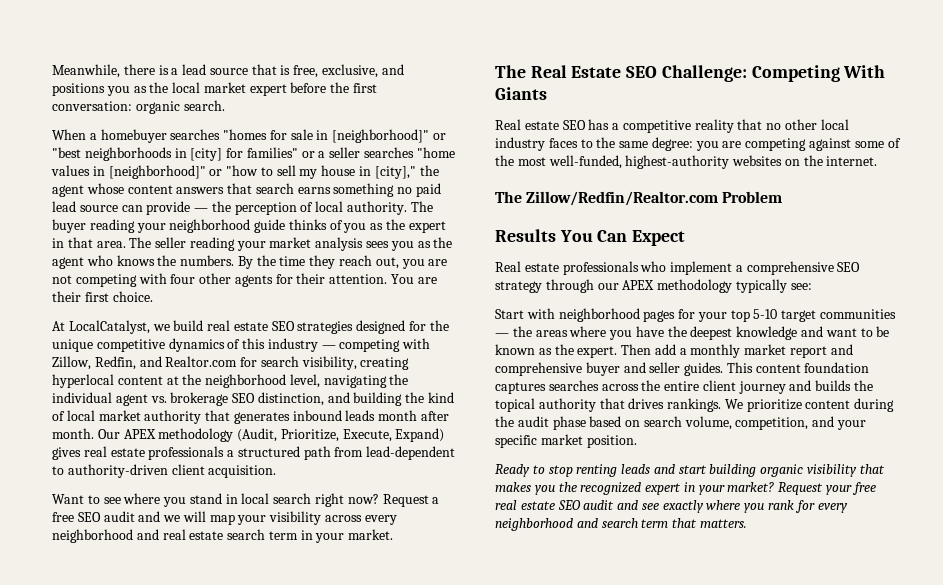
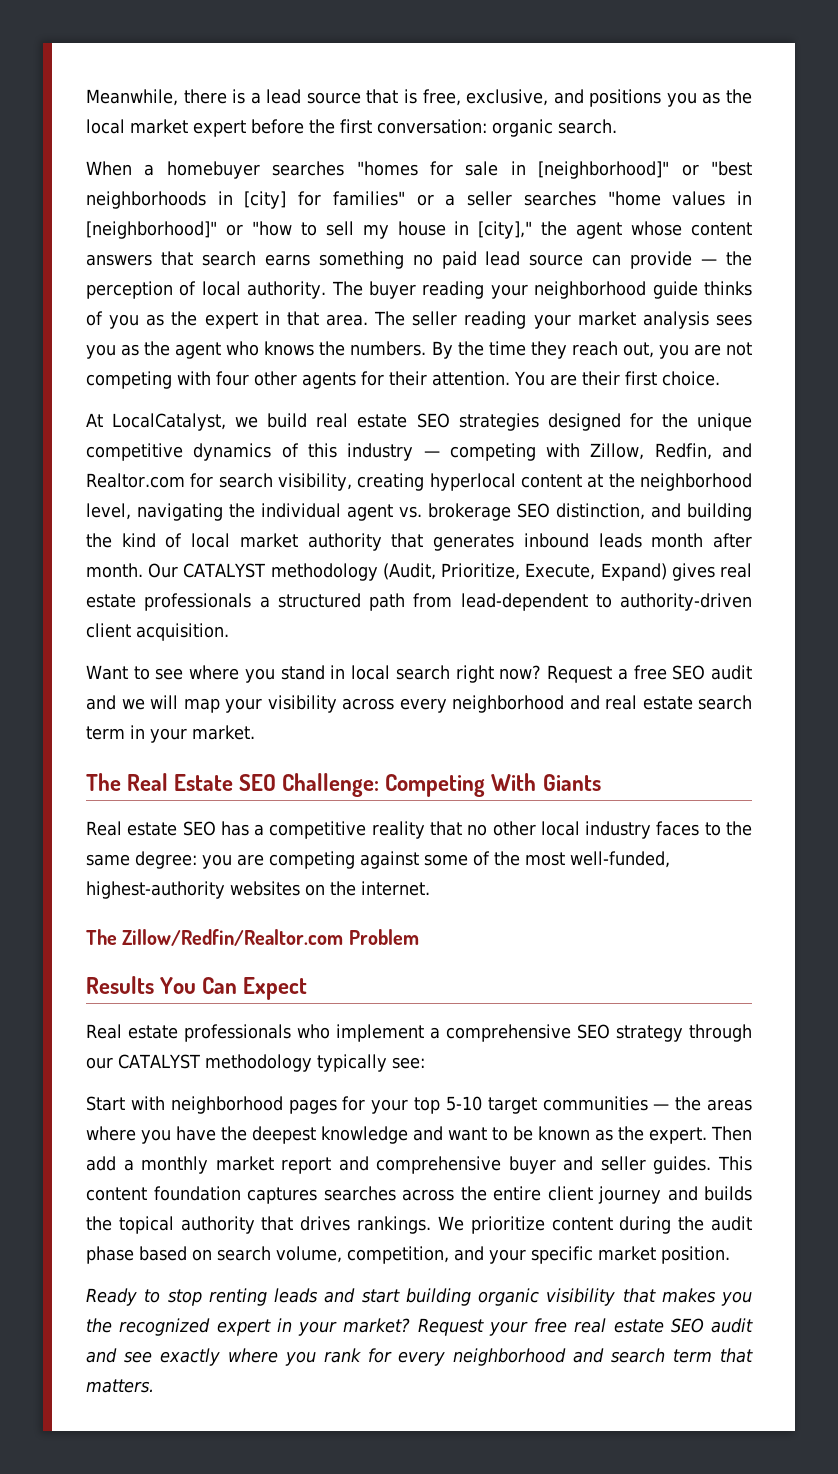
[123,429,156,439] APEX -> [183,563,266,578] CATALYST
[622,280,655,290] APEX -> [118,1054,200,1069] CATALYST

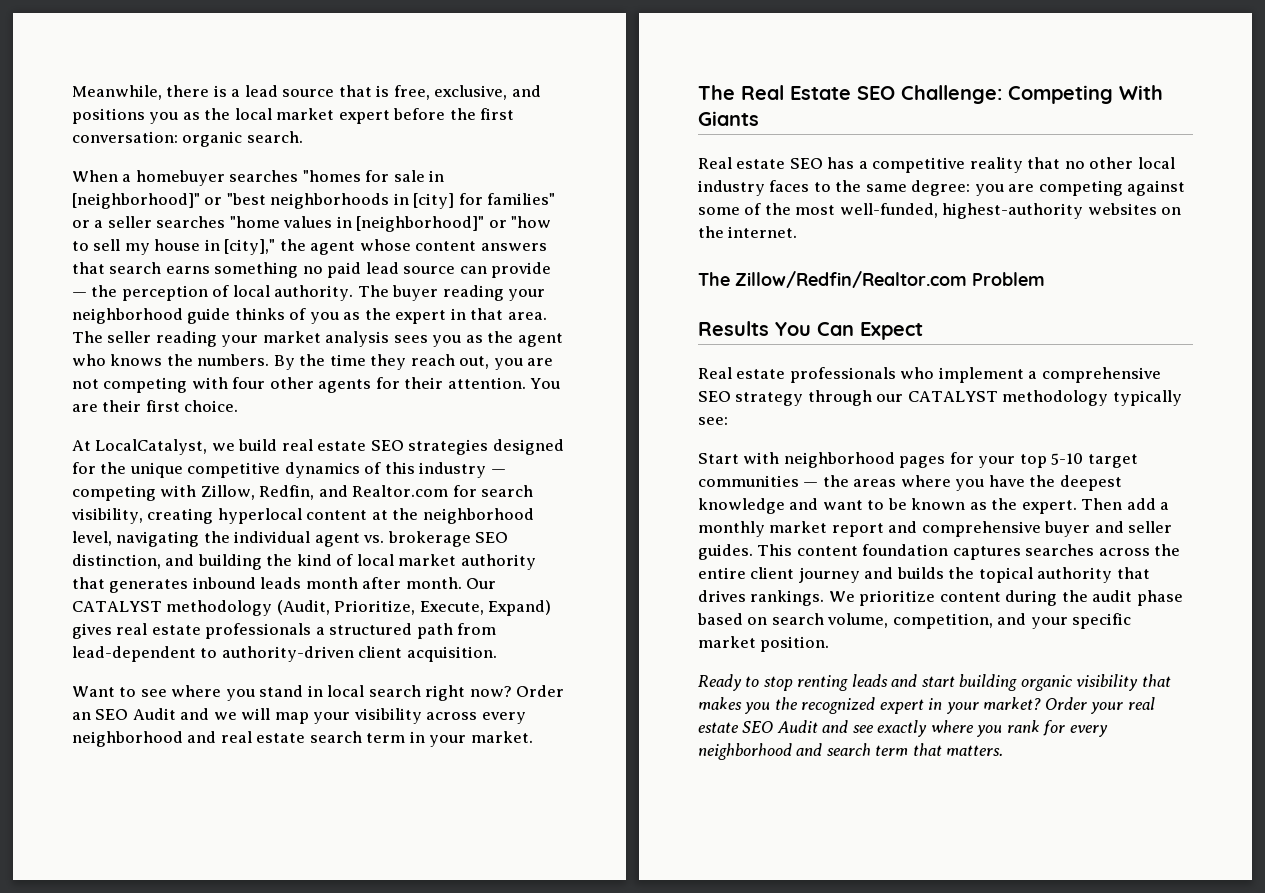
[547,665,752,683] Request a free SEO audit -> [516,685,565,697] [72,708,176,720] Order an SEO Audit
[417,1318,753,1336] Request your free real estate SEO audit -> [1044,697,1155,714] [698,720,818,733] Order your real estate SEO Audit

